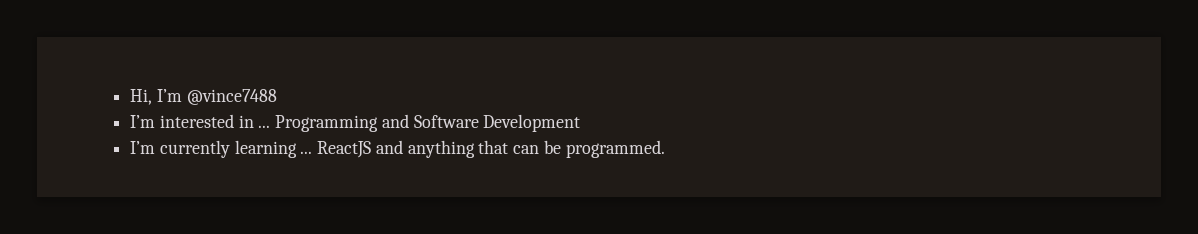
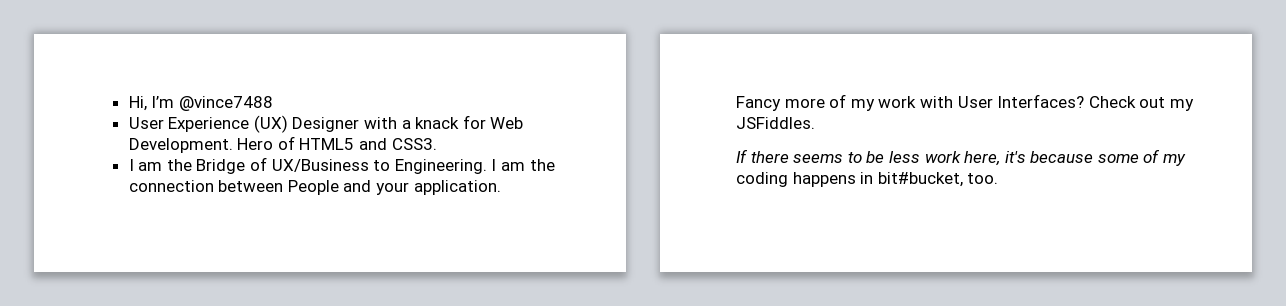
[130,114,581,132] [130,140,665,158] I’m interested in ... Programming and Software Development // I’m currently learning ... ReactJS and anything that can be programmed. -> [128,115,524,133] [128,136,437,153] [128,157,555,174] [128,180,501,195] [736,94,1194,111] [736,117,815,129] [736,149,1187,166] [736,172,999,187] User Experience (UX) Designer with a knack for Web Development. Hero of HTML5 and CSS3. // I am the Bridge of UX/Business to Engineering. I am the connection between People and your application. // Fancy more of my work with User Interfaces? Check out my JSFiddles. // If there seems to be less work here, it's because some of my coding happens in bit#bucket, too.

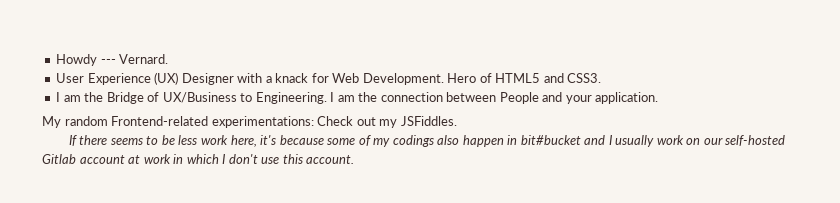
[128,96,273,111] Hi, I’m @vince7488 -> [56,54,169,66] Howdy --- Vernard.
[736,94,1085,111] Fancy more of my work with User Interfaces? -> [42,116,314,128] My random Frontend-related experimentations:
[736,172,999,187] coding happens in bit#bucket, too. -> [392,135,786,147] [42,154,355,164] codings also happen in bit#bucket and I usually work on our self-hosted Gitlab account at work in which I don't use this account.

